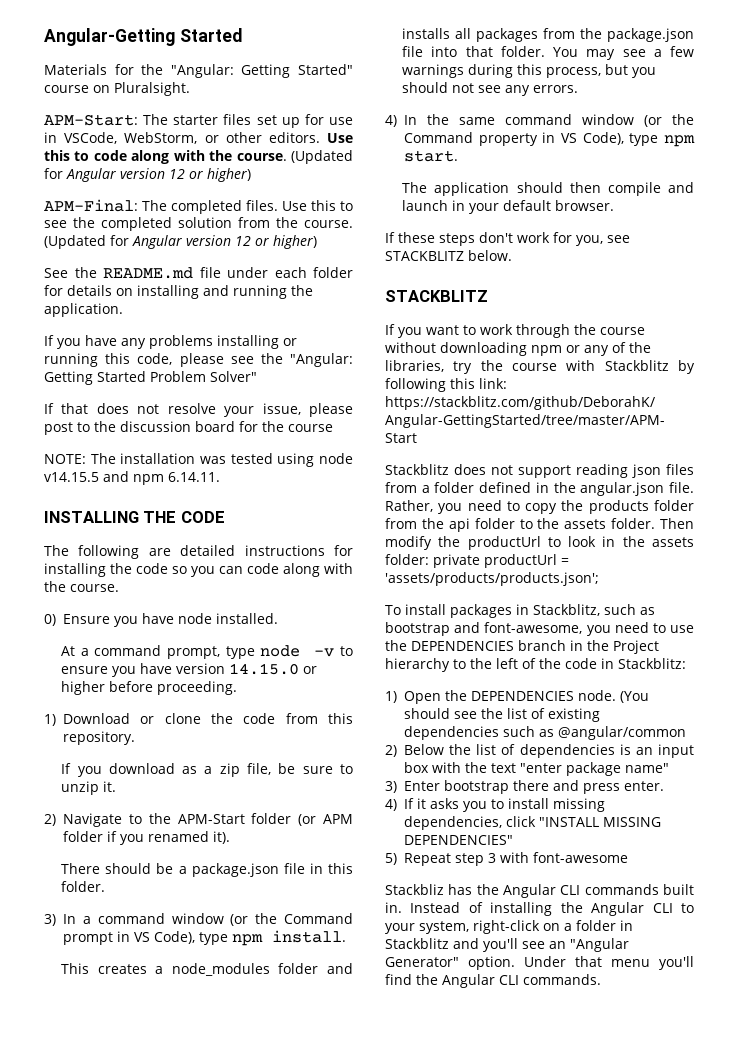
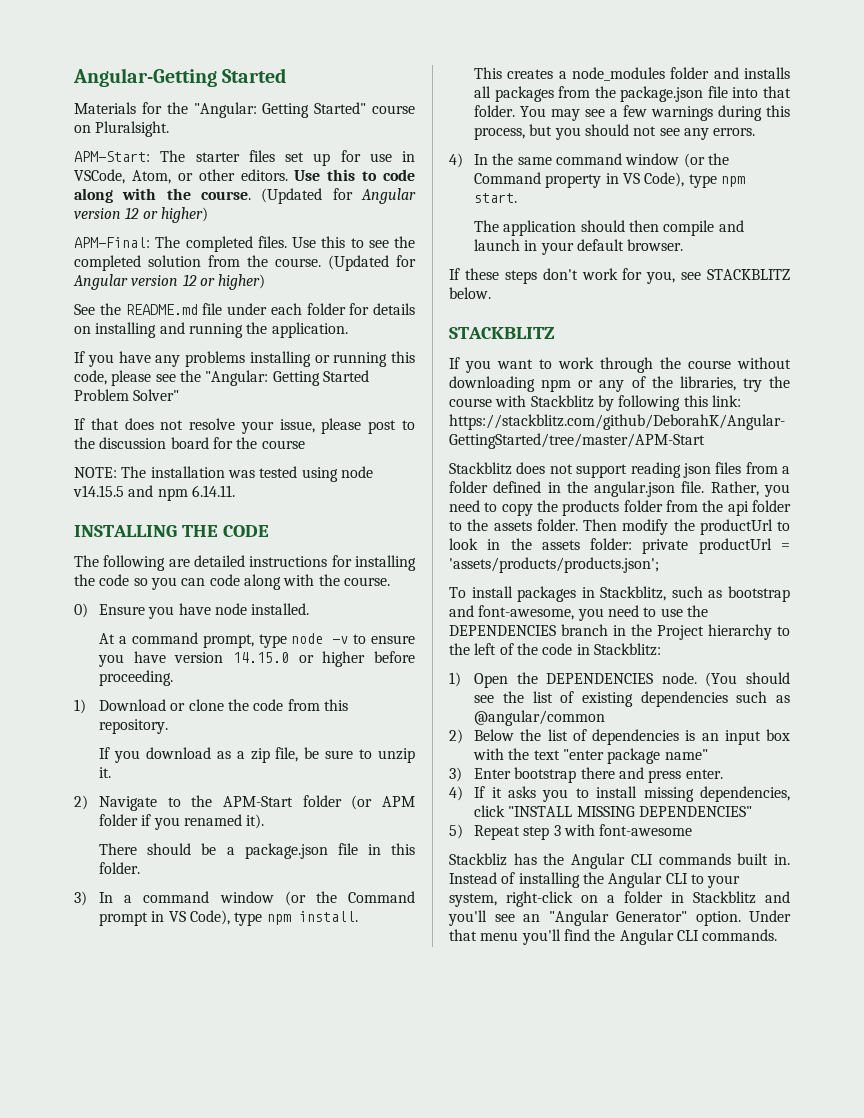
[124,132,198,144] WebStorm, -> [131,170,171,184] Atom,

